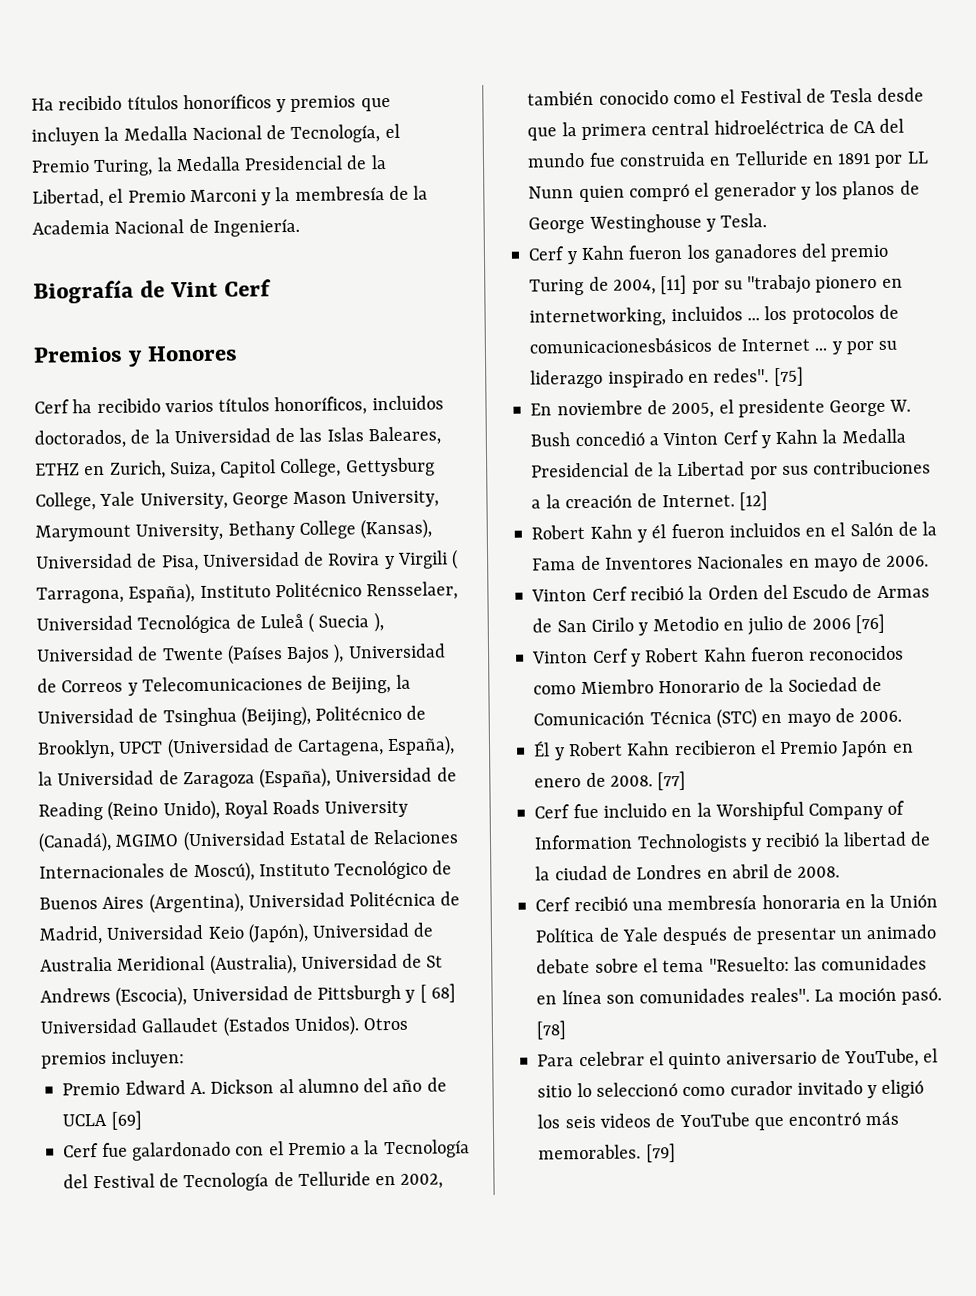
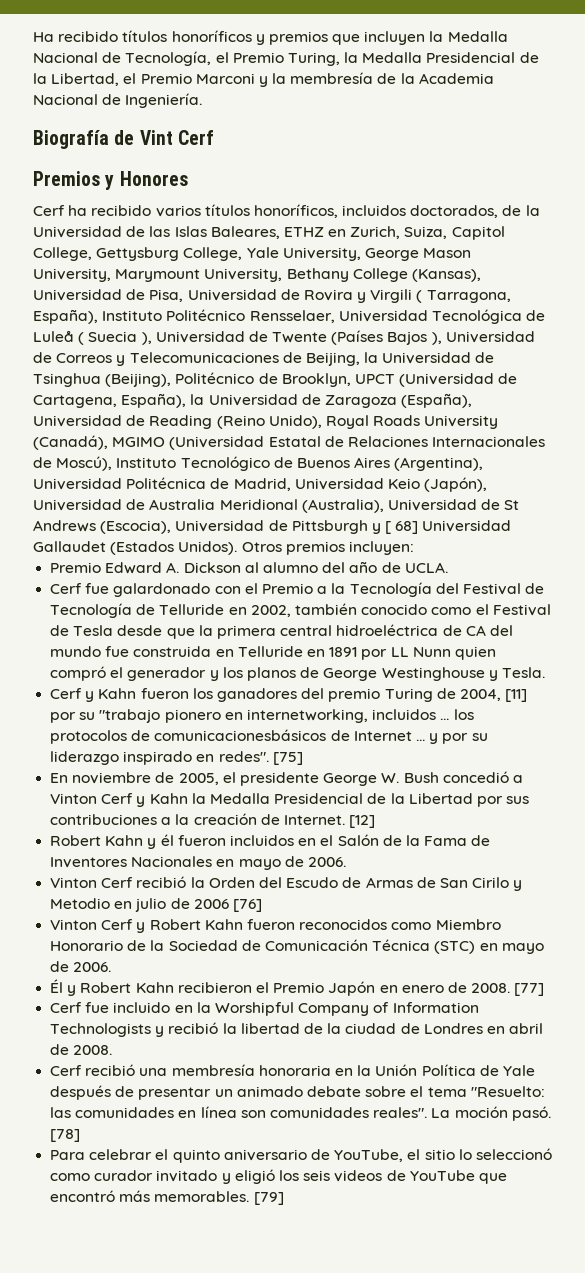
[62,1110,142,1130] UCLA [69] -> [404,562,448,573] UCLA.

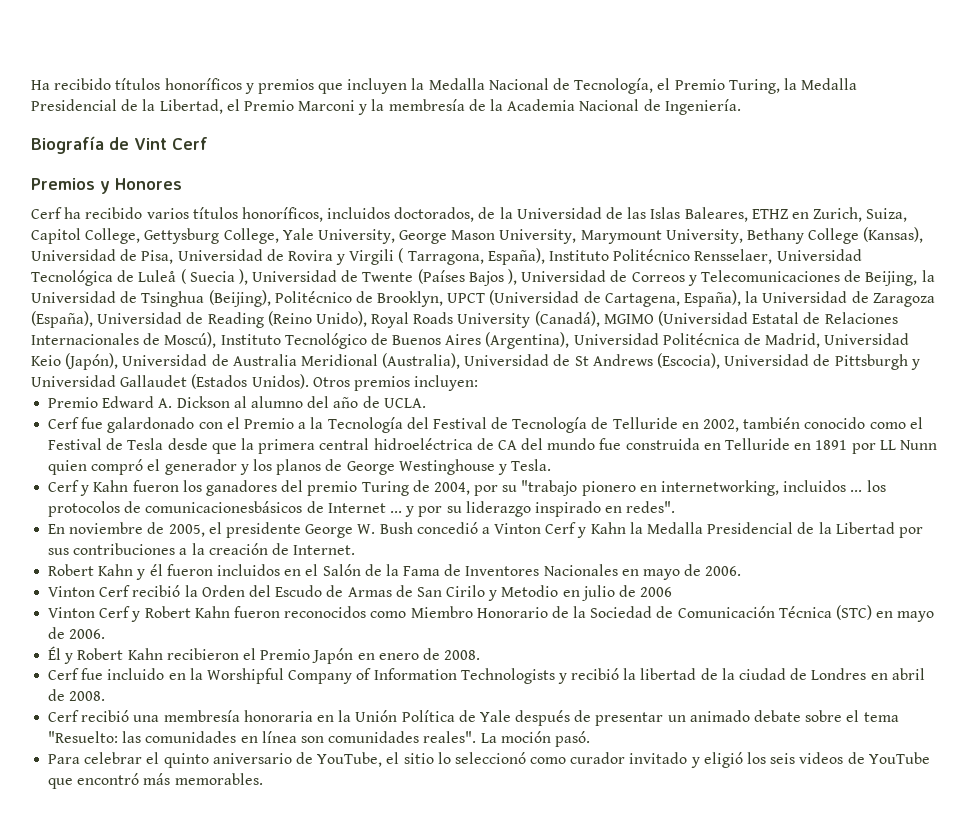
[385,521,419,534] [ 68] -> (920, 364) none
[505,689,528,702] [11] -> (470, 488) none
[272,752,303,765] [75] -> (676, 507) none
[349,815,376,828] [12] -> (356, 550) none
[232,899,262,912] [76] -> (673, 592) none
[514,983,545,996] [77] -> (481, 655) none
[50,1129,81,1142] [78] -> (590, 739) none
[253,1192,284,1205] [79] -> (263, 779) none

